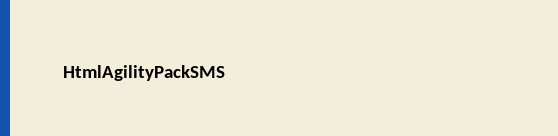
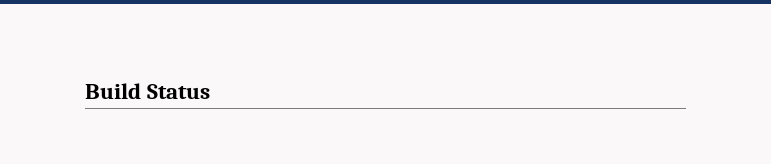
[63,65,225,81] HtmlAgilityPackSMS -> [85,83,211,99] Build Status

